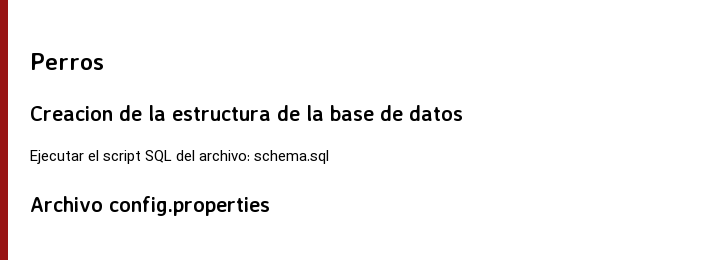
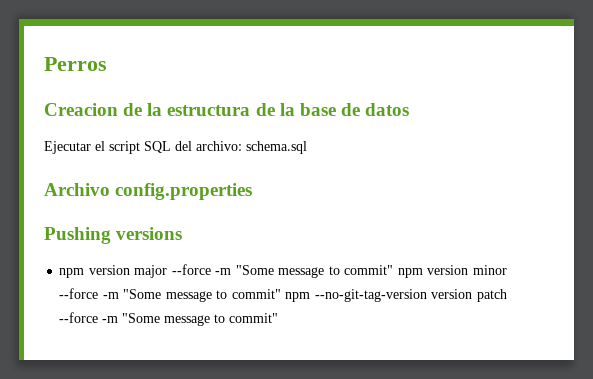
(270, 206) none -> [44,227,183,244] [59,264,507,278] [59,288,508,302] [59,312,279,326] // Pushing versions // npm version major --force -m "Some message to commit" npm version minor --force -m "Some message to commit" npm --no-git-tag-version version patch --force -m "Some message to commit"

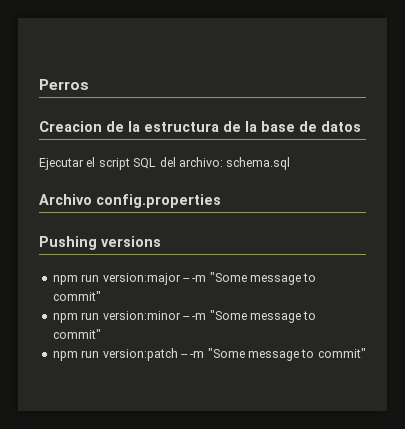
[88,264,507,278] [59,288,508,302] [59,312,99,323] version major --force -m "Some message to commit" npm version minor --force -m "Some message to commit" npm --no-git-tag-version version patch --force -> [81,272,317,285] [52,291,101,301] [52,310,317,323] [52,329,101,339] [52,348,188,361] run version:major -- -m "Some message to commit" // npm run version:minor -- -m "Some message to commit" // npm run version:patch --

